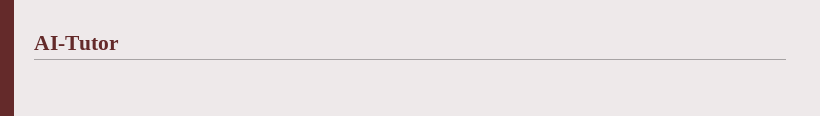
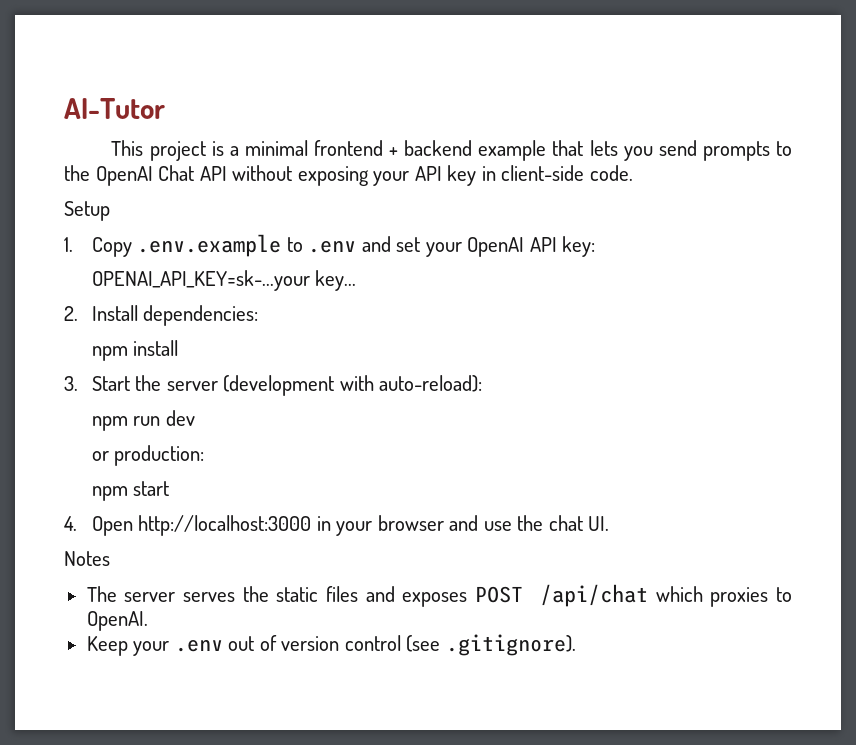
(119, 43) none -> [111,140,792,161] [64,165,633,186] [64,201,110,221] [64,234,596,257] [91,270,357,291] [64,305,259,326] [91,340,179,361] [64,375,483,396] [91,410,195,431] [91,445,205,466] [91,481,170,501] [64,515,610,536] [64,551,110,566] [86,584,793,607] [86,611,148,631] [86,634,576,656] // This project is a minimal frontend + backend example that lets you send prompts to the OpenAI Chat API without exposing your API key in client-side code. // Setup // 1. Copy .env.example to .env and set your OpenAI API key: // OPENAI_API_KEY=sk-...your key... // 2. Install dependencies: // npm install // 3. Start the server (development with auto-reload): // npm run dev // or production: // npm start // 4. Open http://localhost:3000 in your browser and use the chat UI. // Notes // The server serves the static files and exposes POST /api/chat which proxies to OpenAI. // Keep your .env out of version control (see .gitignore).

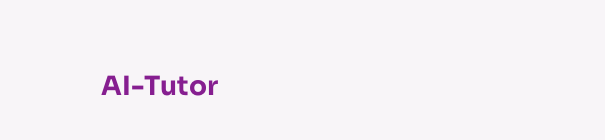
[111,140,792,161] [64,165,633,186] [64,201,110,221] [64,234,596,257] [91,270,357,291] [64,305,259,326] [91,340,179,361] [64,375,483,396] [91,410,195,431] [91,445,205,466] [91,481,170,501] [64,515,610,536] [64,551,110,566] [86,584,793,607] [86,611,148,631] [86,634,576,656] // This project is a minimal frontend + backend example that lets you send prompts to the OpenAI Chat API without exposing your API key in client-side code. // Setup // 1. Copy .env.example to .env and set your OpenAI API key: // OPENAI_API_KEY=sk-...your key... // 2. Install dependencies: // npm install // 3. Start the server (development with auto-reload): // npm run dev // or production: // npm start // 4. Open http://localhost:3000 in your browser and use the chat UI. // Notes // The server serves the static files and exposes POST /api/chat which proxies to OpenAI. // Keep your .env out of version control (see .gitignore). -> (218, 85) none

